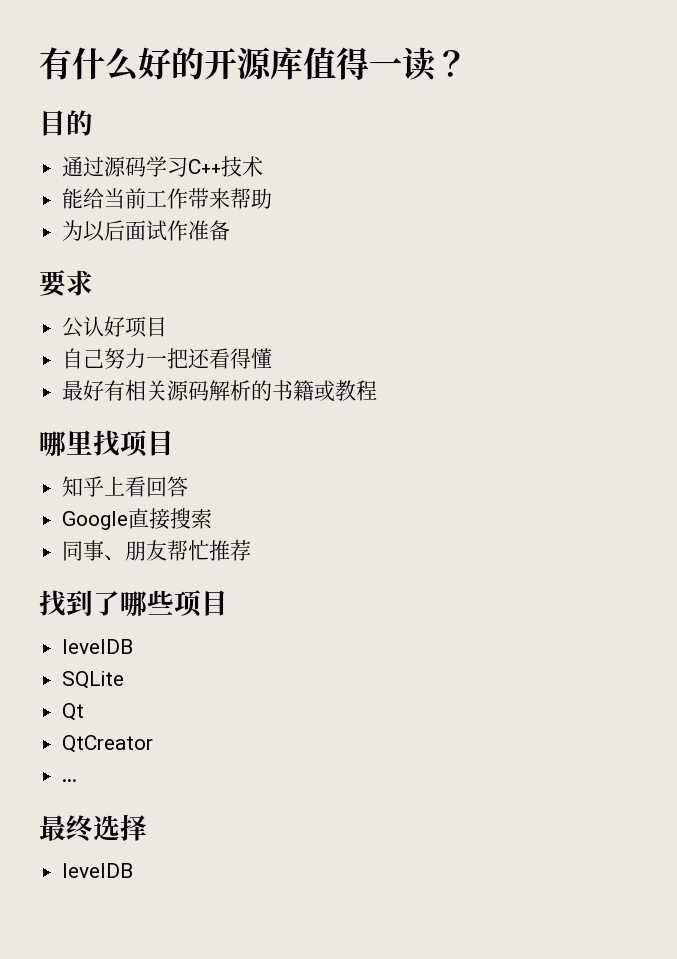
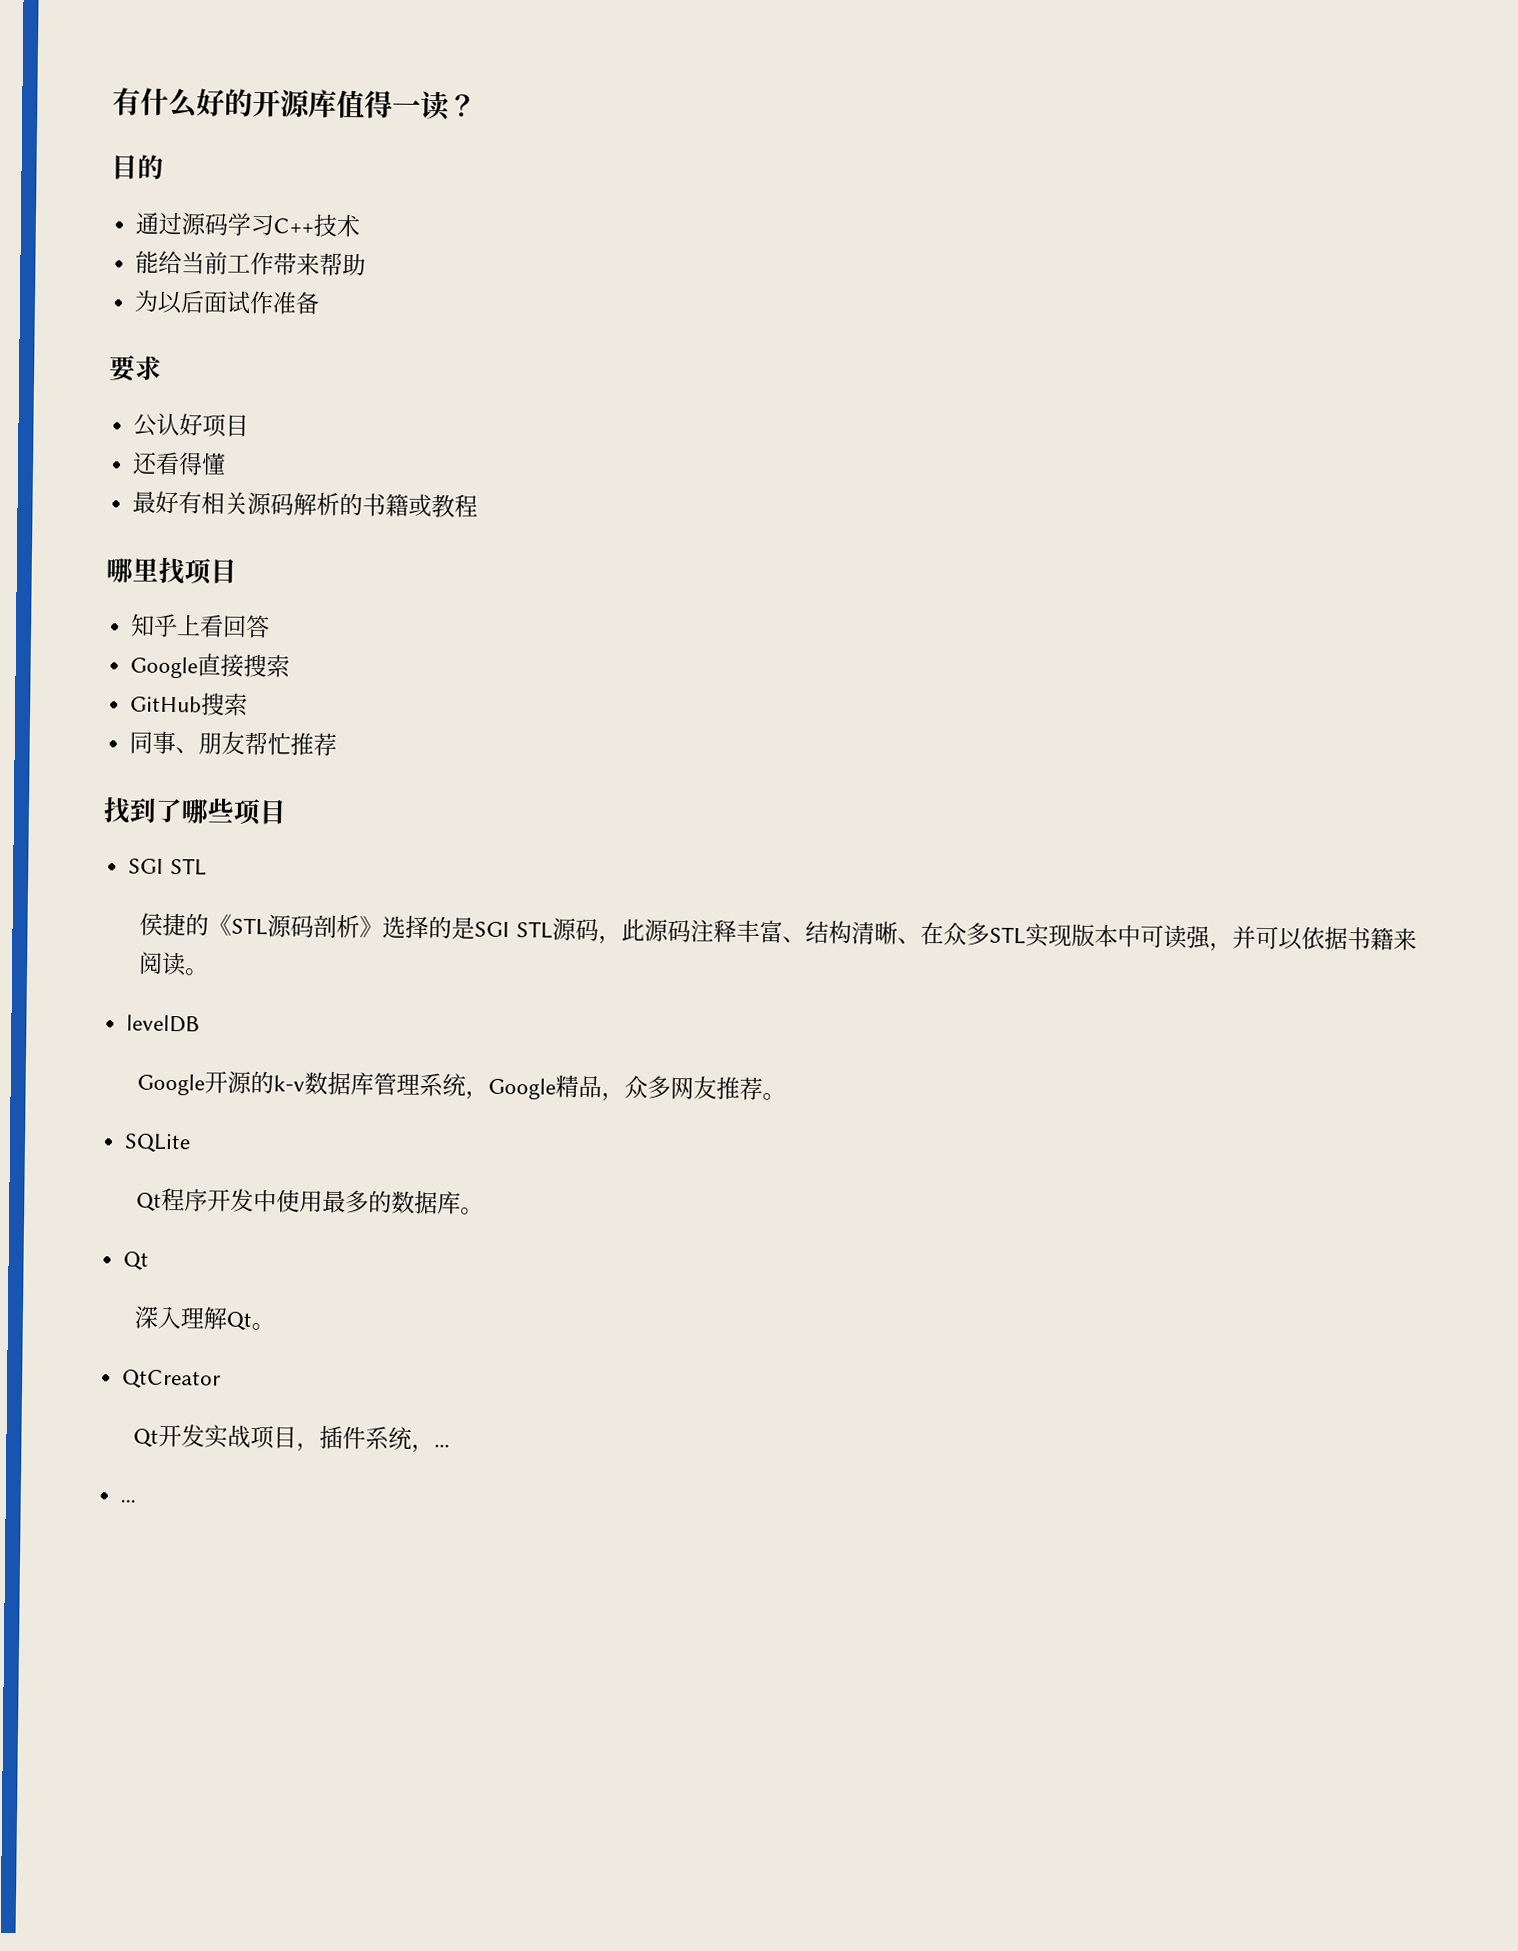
[62,348,189,369] 自己努力一把 -> (250, 425) none
(213, 518) none -> [130,692,249,716] // GitHub搜索
[62,639,134,654] [62,671,125,689] [62,703,85,721] [62,735,154,753] [62,779,78,782] [39,814,147,842] [62,863,134,878] levelDB // SQLite // Qt // QtCreator // ... // 最终选择 // levelDB -> [128,857,207,876] [139,912,1417,952] [138,951,210,977] [126,1014,201,1033] [137,1070,787,1102] [124,1133,192,1153] [136,1187,485,1215] [123,1251,150,1270] [134,1305,276,1331] [122,1369,222,1389] [133,1424,451,1454] [120,1499,137,1503] SGI STL // 侯捷的《STL源码剖析》选择的是SGI STL源码，此源码注释丰富、结构清晰、在众多STL实现版本中可读强，并可以依据书籍来阅读。 // levelDB // Google开源的k-v数据库管理系统，Google精品，众多网友推荐。 // SQLite // Qt程序开发中使用最多的数据库。 // Qt // 深入理解Qt。 // QtCreator // Qt开发实战项目，插件系统，... // ...

